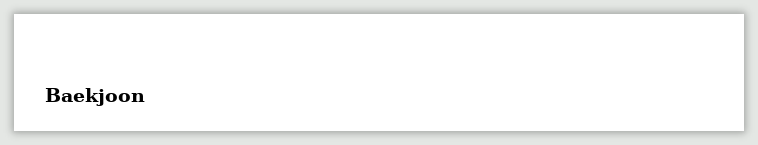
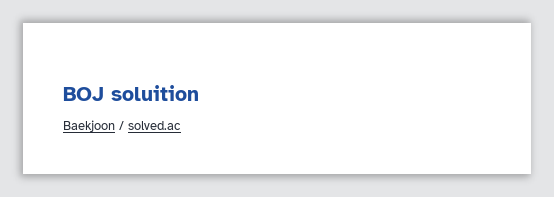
[45,88,145,106] Baekjoon -> [63,85,199,101] [63,120,181,132] BOJ soluition // Baekjoon / solved.ac

